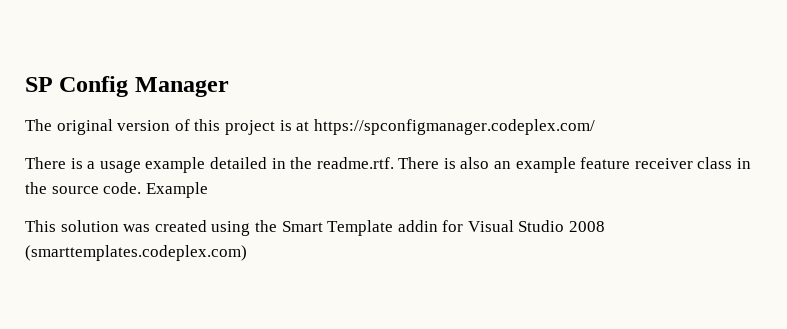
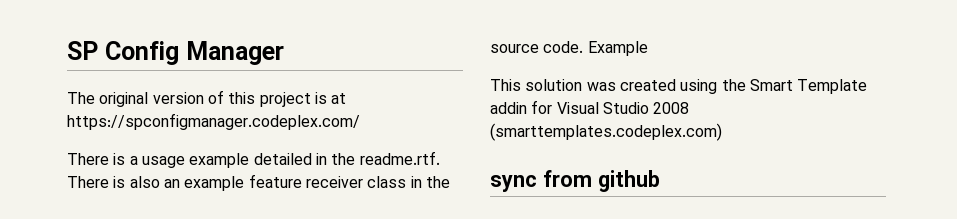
(247, 253) none -> [490,170,660,192] // sync from github

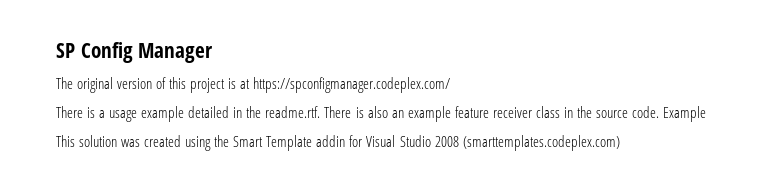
[490,170,660,192] // sync from github -> (620, 143) none

